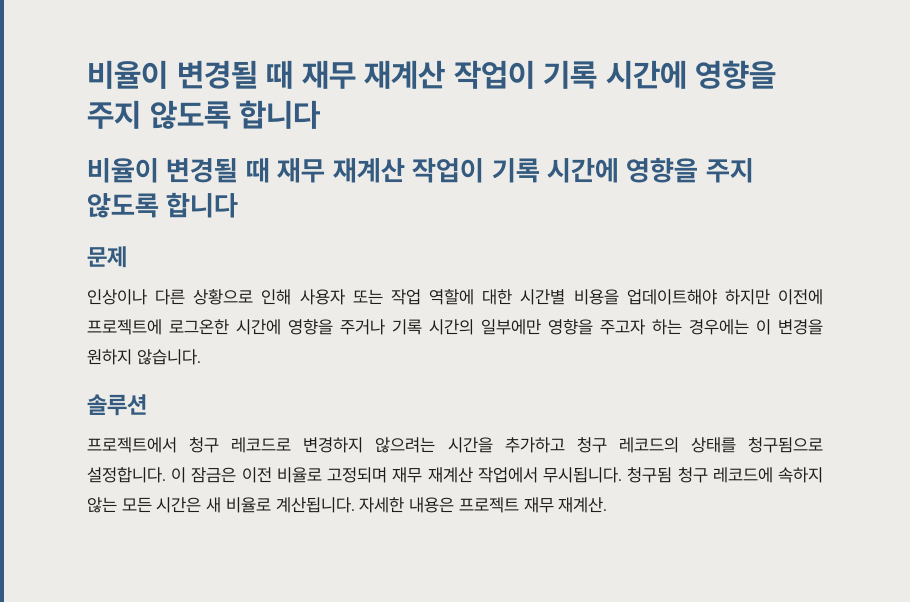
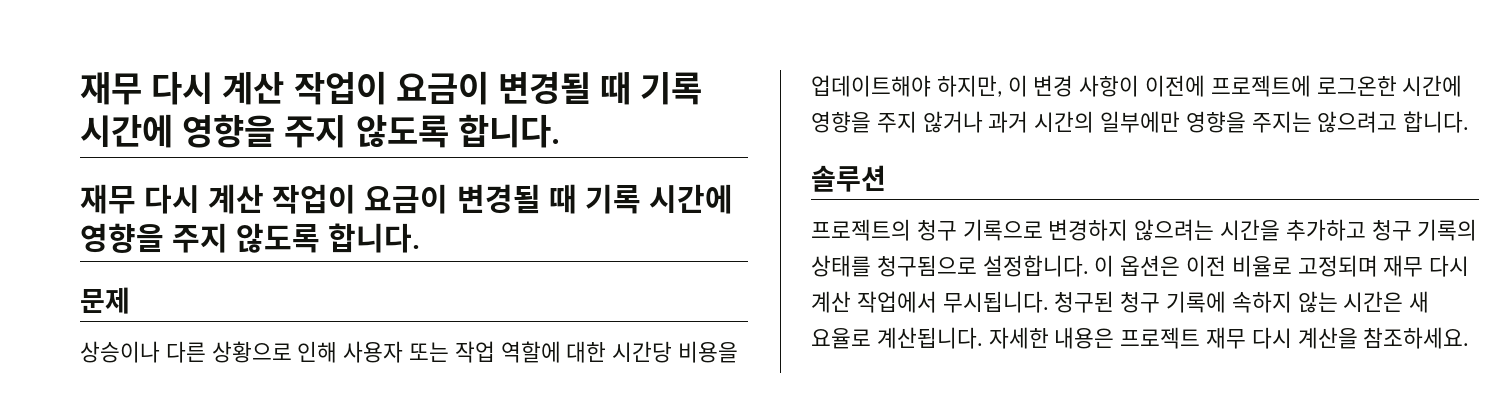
[87,60,777,89] [87,100,322,129] [87,157,754,183] [87,192,239,218] 비율이 변경될 때 재무 재계산 작업이 기록 시간에 영향을 주지 않도록 합니다 // 비율이 변경될 때 재무 재계산 작업이 기록 시간에 영향을 주지 않도록 합니다 -> [80,71,703,105] [80,114,560,148] [80,184,733,214] [80,223,421,253] 재무 다시 계산 작업이 요금이 변경될 때 기록 시간에 영향을 주지 않도록 합니다. // 재무 다시 계산 작업이 요금이 변경될 때 기록 시간에 영향을 주지 않도록 합니다.
[87,289,147,305] 인상이나 -> [80,341,160,363] 상승이나
[520,289,566,305] 시간별 -> [612,341,673,363] 시간당
[724,289,770,305] 하지만 -> [936,75,1140,97] 하지만, 이 변경 사항이
[340,319,823,335] [87,349,201,365] [87,394,147,416] [87,437,292,453] 주거나 기록 시간의 일부에만 영향을 주고자 하는 경우에는 이 변경을 원하지 않습니다. // 솔루션 // 프로젝트에서 청구 레코드로 -> [876,111,1470,133] [811,165,886,192] [811,219,1043,241] 주지 않거나 과거 시간의 일부에만 영향을 주지는 않으려고 합니다. // 솔루션 // 프로젝트의 청구 기록으로
[618,437,679,453] 레코드의 -> [1417,219,1478,241] 기록의
[191,467,237,483] 잠금은 -> [1120,255,1181,276] 옵션은
[427,467,773,483] 재계산 작업에서 무시됩니다. 청구됨 청구 레코드에 -> [1429,255,1470,277] [811,291,1227,313] 다시 계산 작업에서 무시됩니다. 청구된 청구 기록에
[121,497,152,513] 모든 -> (1338, 302) none
[225,497,271,513] 비율로 -> [811,328,871,349] 요율로
[558,497,608,513] 재계산. -> [1251,327,1470,349] 다시 계산을 참조하세요.

